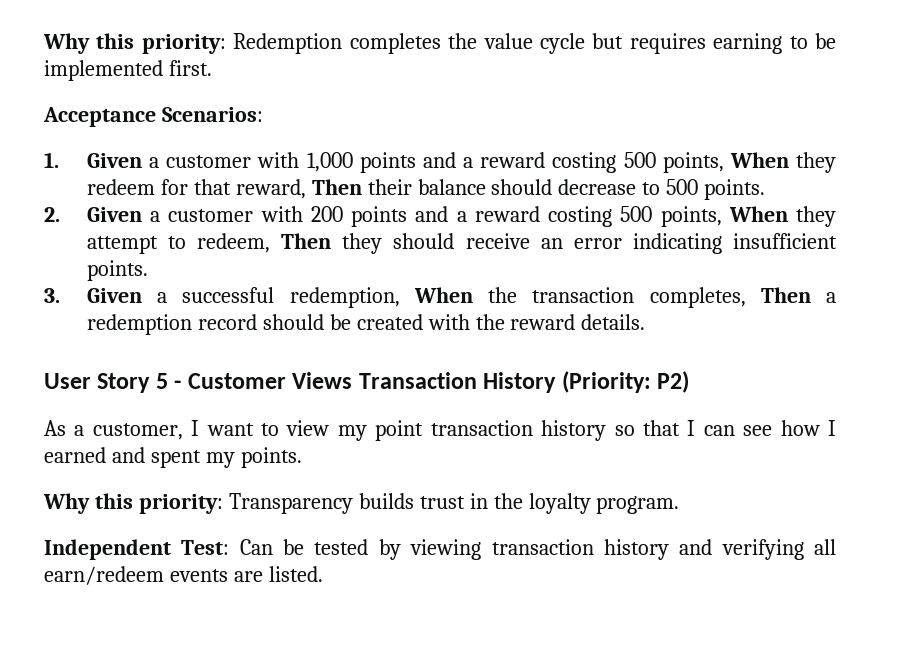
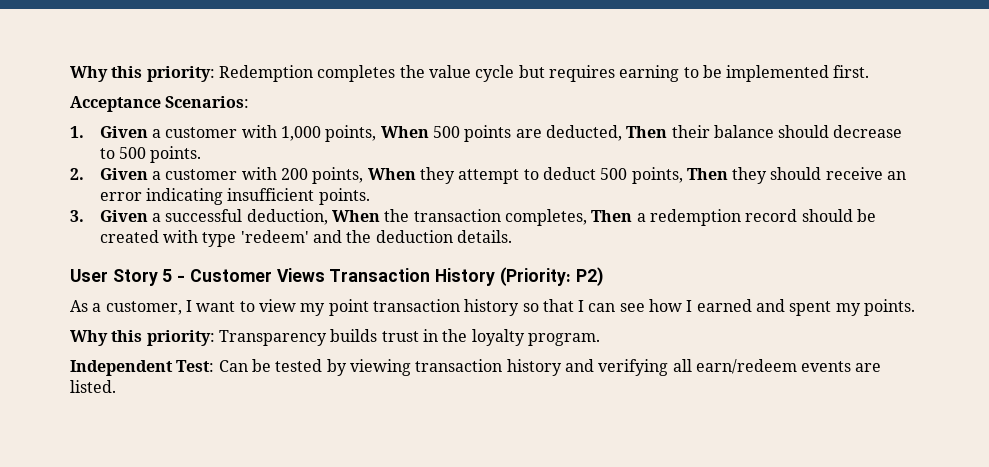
[359,152,837,173] [86,179,306,199] points and a reward costing 500 points, When they redeem for that reward, -> [325,125,622,142] points, When 500 points are deducted,
[351,206,653,227] points and a reward costing 500 -> (308, 174) none
[197,233,271,253] redeem, -> [542,167,683,184] deduct 500 points,
[289,287,400,308] redemption, -> [246,209,328,225] deduction,
[475,314,576,330] the reward -> [202,230,453,247] type 'redeem' and the deduction

